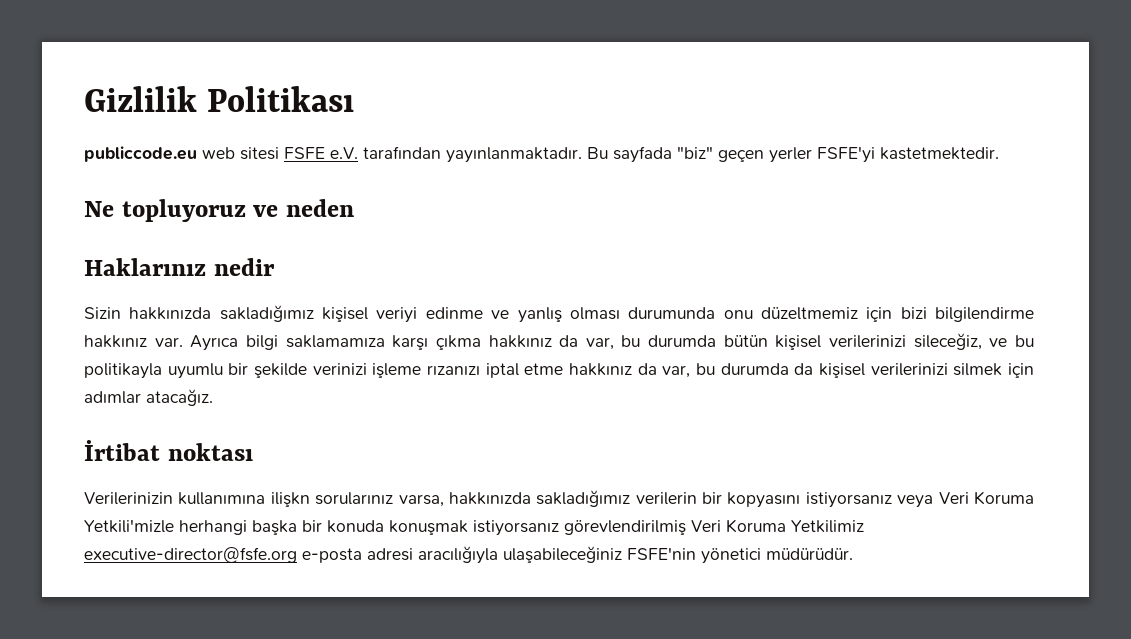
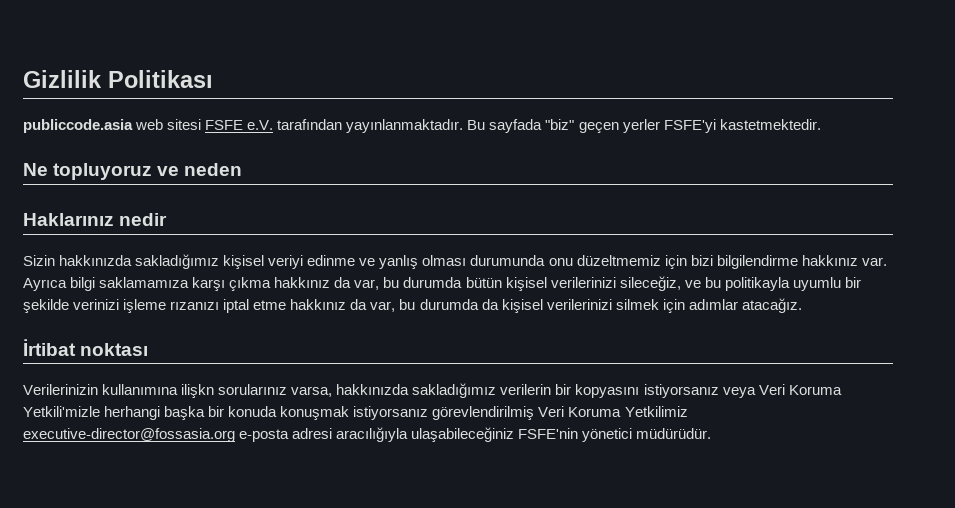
[84,146,197,162] publiccode.eu -> [23,119,133,133] publiccode.asia
[84,547,297,563] executive-director@fsfe.org -> [23,428,235,442] executive-director@fossasia.org

